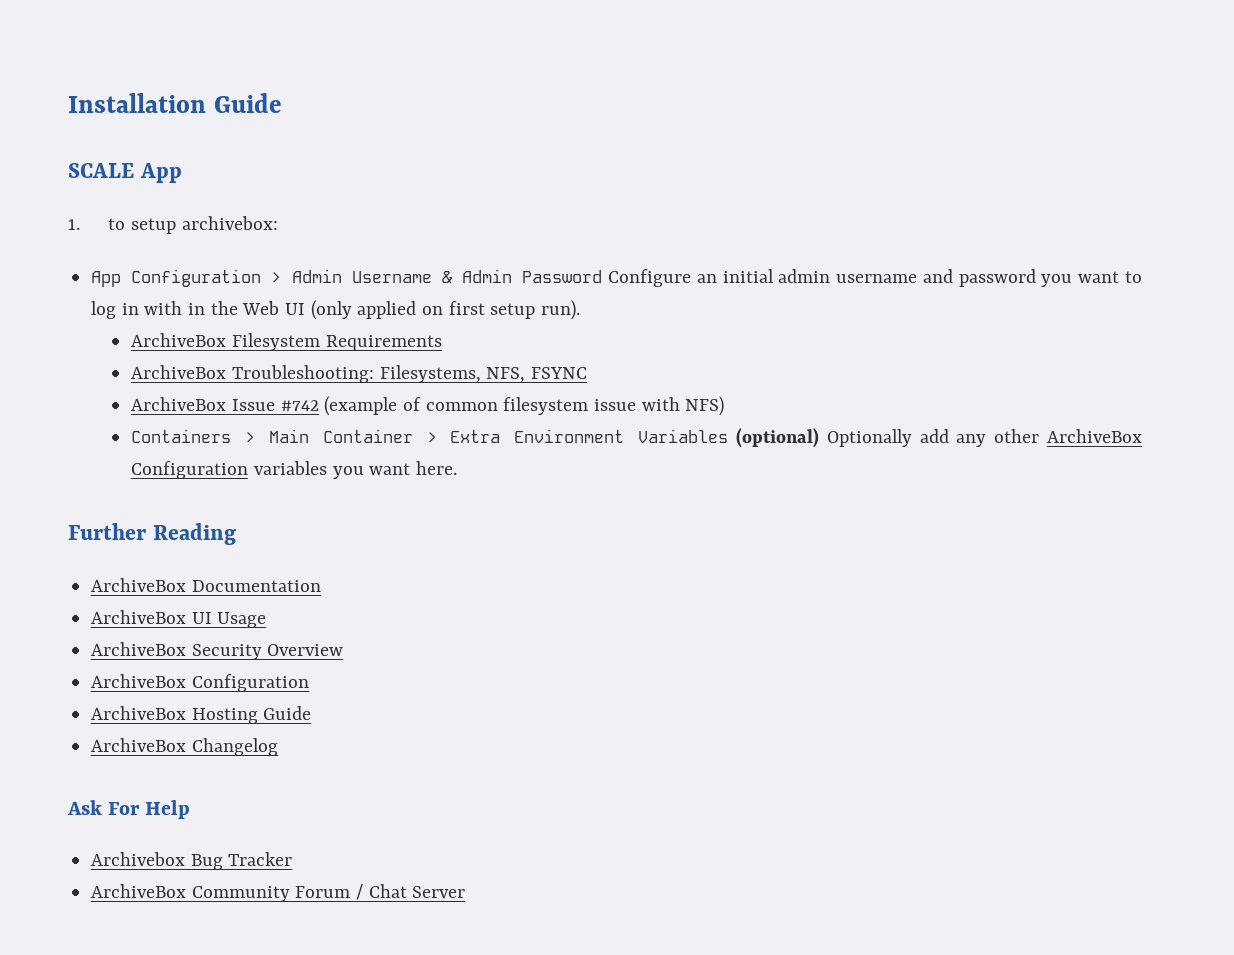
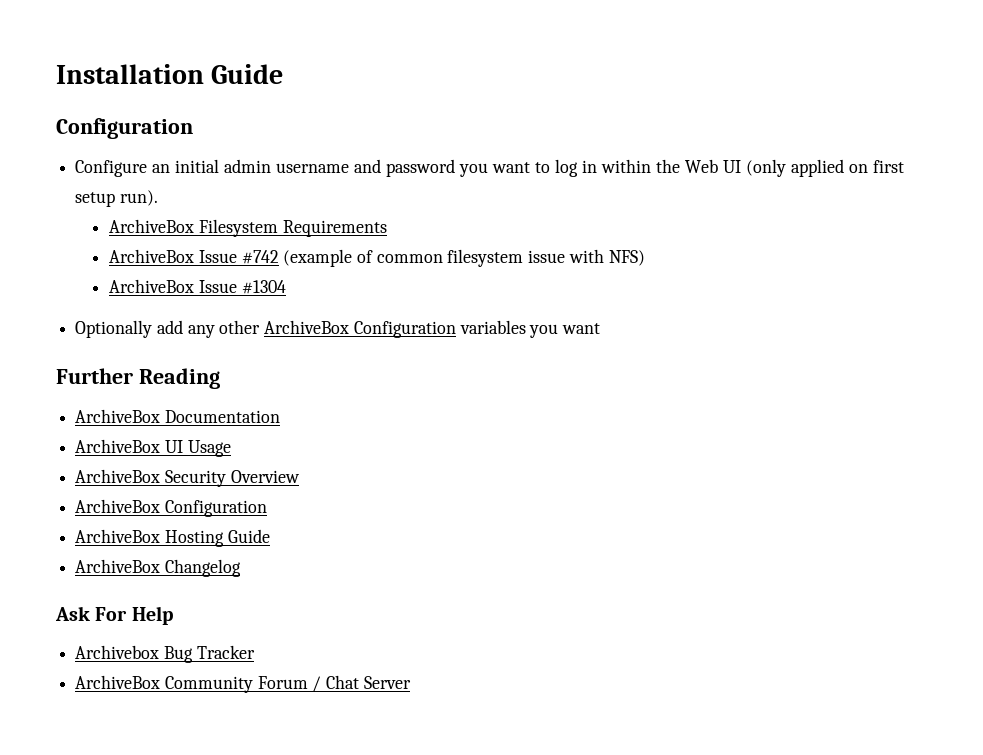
[68,163,182,183] [68,216,278,234] [91,269,603,287] SCALE App // 1. to setup archivebox: // App Configuration > Admin Username & Admin Password -> [56,118,193,139] Configuration //
[144,301,206,315] with in -> [601,159,652,173] within
[131,365,588,383] // ArchiveBox Troubleshooting: Filesystems, NFS, FSYNC -> (387, 228) none
[131,428,819,448] Containers > Main Container > Extra Environment Variables (optional) -> [109,279,286,294] ArchiveBox Issue #1304 //
[416,461,458,475] here. -> (601, 328) none

